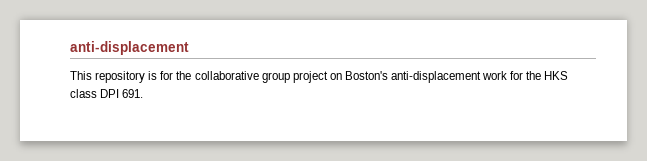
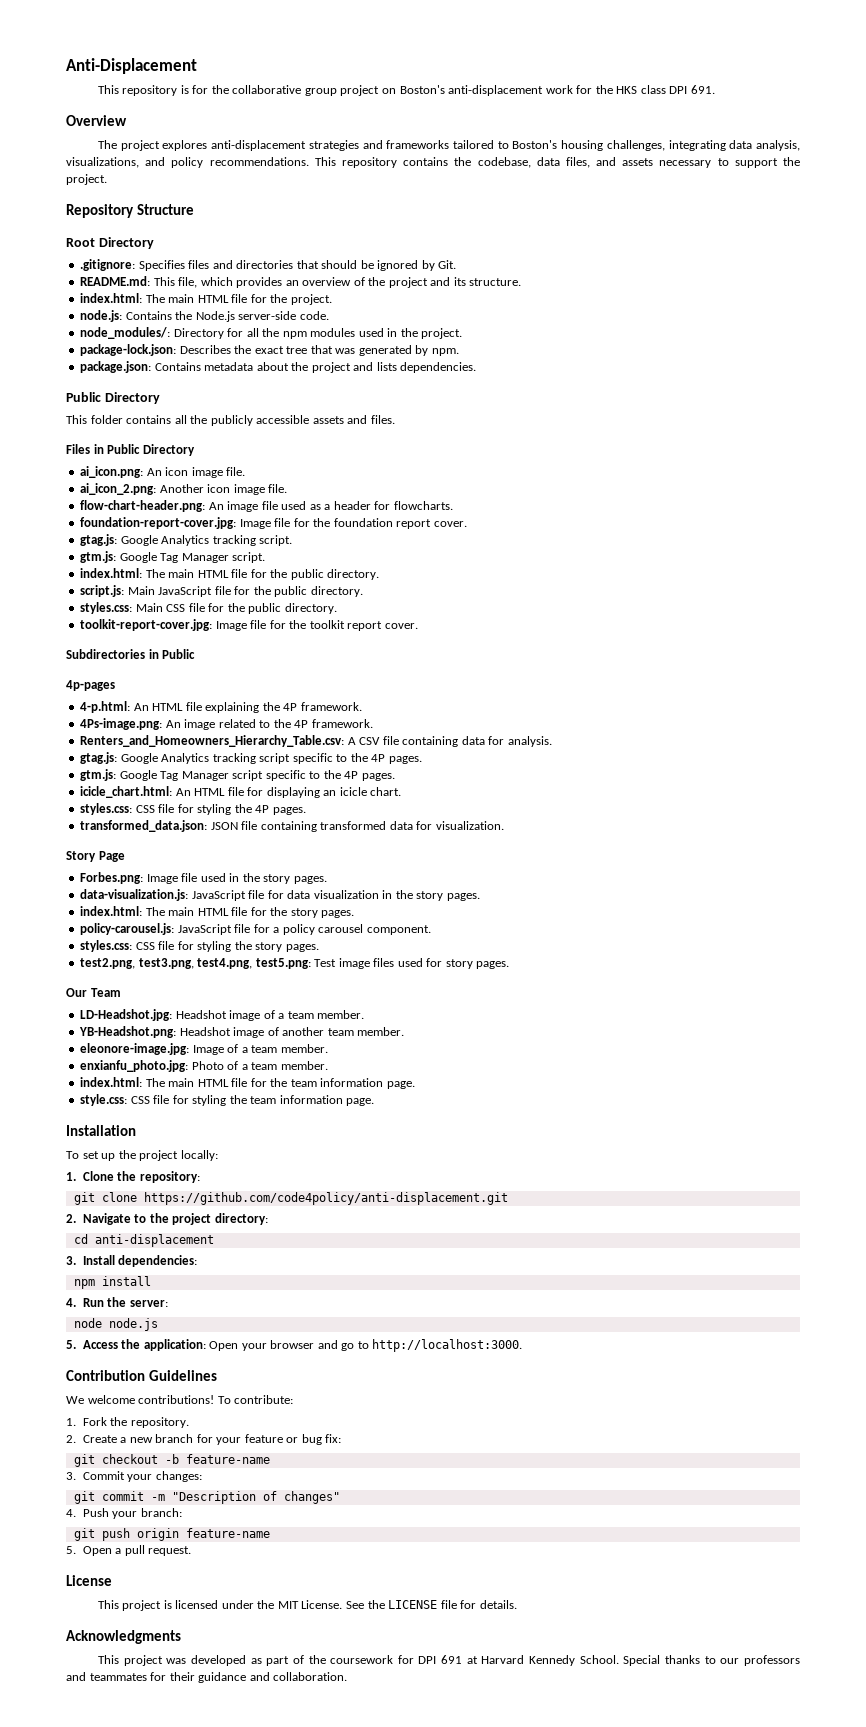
[70,41,189,55] anti-displacement -> [66,58,197,74] Anti-Displacement
(144, 93) none -> [66,115,127,126] [97,140,800,151] [66,157,800,168] [66,174,107,185] [66,204,195,218] [66,237,154,249] [80,259,457,271] [80,276,522,288] [80,293,332,305] [80,310,329,322] [80,327,463,339] [80,344,459,356] [80,361,477,373] [66,392,160,404] [66,415,395,426] [66,444,195,456] [80,466,246,478] [80,483,288,495] [80,500,453,512] [80,517,467,529] [80,534,293,546] [80,551,266,563] [80,568,380,580] [80,585,363,597] [80,602,337,614] [80,619,418,631] [66,649,196,659] [66,680,115,691] [80,701,362,713] [80,718,373,730] [80,735,552,747] [80,752,422,764] [80,769,395,781] [80,786,402,798] [80,803,306,815] [80,820,504,832] [66,851,125,862] [80,872,327,884] [80,889,480,901] [80,906,355,918] [80,923,431,935] [80,940,319,952] [80,958,510,969] [66,988,121,997] [80,1009,365,1021] [79,1026,405,1038] [80,1043,328,1055] [80,1060,328,1072] [80,1077,415,1089] [80,1094,375,1106] [66,1125,136,1136] [66,1150,218,1161] [66,1171,200,1183] [73,1192,508,1205] [66,1213,268,1225] [73,1234,214,1247] [66,1255,198,1267] [73,1276,151,1289] [66,1297,168,1307] [73,1318,158,1331] [66,1339,523,1352] [66,1370,218,1381] [66,1395,294,1404] [66,1417,189,1428] [66,1434,342,1445] [73,1454,270,1467] [66,1471,202,1482] [73,1491,340,1504] [66,1508,182,1519] [73,1528,270,1541] [66,1545,192,1556] [66,1575,112,1586] [97,1600,517,1611] [66,1630,181,1644] [97,1655,801,1666] [66,1672,348,1683] // Overview // The project explores anti-displacement strategies and frameworks tailored to Boston's housing challenges, integrating data analysis, visualizations, and policy recommendations. This repository contains the codebase, data files, and assets necessary to support the project. // Repository Structure // Root Directory // .gitignore: Specifies files and directories that should be ignored by Git. // README.md: This file, which provides an overview of the project and its structure. // index.html: The main HTML file for the project. // node.js: Contains the Node.js server-side code. // node_modules/: Directory for all the npm modules used in the project. // package-lock.json: Describes the exact tree that was generated by npm. // package.json: Contains metadata about the project and lists dependencies. // Public Directory // This folder contains all the publicly accessible assets and files. // Files in Public Directory // ai_icon.png: An icon image file. // ai_icon_2.png: Another icon image file. // flow-chart-header.png: An image file used as a header for flowcharts. // foundation-report-cover.jpg: Image file for the foundation report cover. // gtag.js: Google Analytics tracking script. // gtm.js: Google Tag Manager script. // index.html: The main HTML file for the public directory. // script.js: Main JavaScript file for the public directory. // styles.css: Main CSS file for the public directory. // toolkit-report-cover.jpg: Image file for the toolkit report cover. // Subdirectories in Public // 4p-pages // 4-p.html: An HTML file explaining the 4P framework. // 4Ps-image.png: An image related to the 4P framework. // Renters_and_Homeowners_Hierarchy_Table.csv: A CSV file containing data for analysis. // gtag.js: Google Analytics tracking script specific to the 4P pages. // gtm.js: Google Tag Manager script specific to the 4P pages. // icicle_chart.html: An HTML file for displaying an icicle chart. // styles.css: CSS file for styling the 4P pages. // transformed_data.json: JSON file containing transformed data for visualization. // Story Page // Forbes.png: Image file used in the story pages. // data-visualization.js: JavaScript file for data visualization in the story pages. // index.html: The main HTML file for the story pages. // policy-carousel.js: JavaScript file for a policy carousel component. // styles.css: CSS file for styling the story pages. // test2.png, test3.png, test4.png, test5.png: Test image files used for story pages. // Our Team // LD-Headshot.jpg: Headshot image of a team member. // YB-Headshot.png: Headshot image of another team member. // eleonore-image.jpg: Image of a team member. // enxianfu_photo.jpg: Photo of a team member. // index.html: The main HTML file for the team information page. // style.css: CSS file for styling the team information page. // Installation // To set up the project locally: // 1. Clone the repository: // git clone https://github.com/code4policy/anti-displacement.git // 2. Navigate to the project directory: // cd anti-displacement // 3. Install dependencies: // npm install // 4. Run the server: // node node.js // 5. Access the application: Open your browser and go to http://localhost:3000. // Contribution Guidelines // We welcome contributions! To contribute: // 1. Fork the repository. // 2. Create a new branch for your feature or bug fix: // git checkout -b feature-name // 3. Commit your changes: // git commit -m "Description of changes" // 4. Push your branch: // git push origin feature-name // 5. Open a pull request. // License // This project is licensed under the MIT License. See the LICENSE file for details. // Acknowledgments // This project was developed as part of the coursework for DPI 691 at Harvard Kennedy School. Special thanks to our professors and teammates for their guidance and collaboration.

